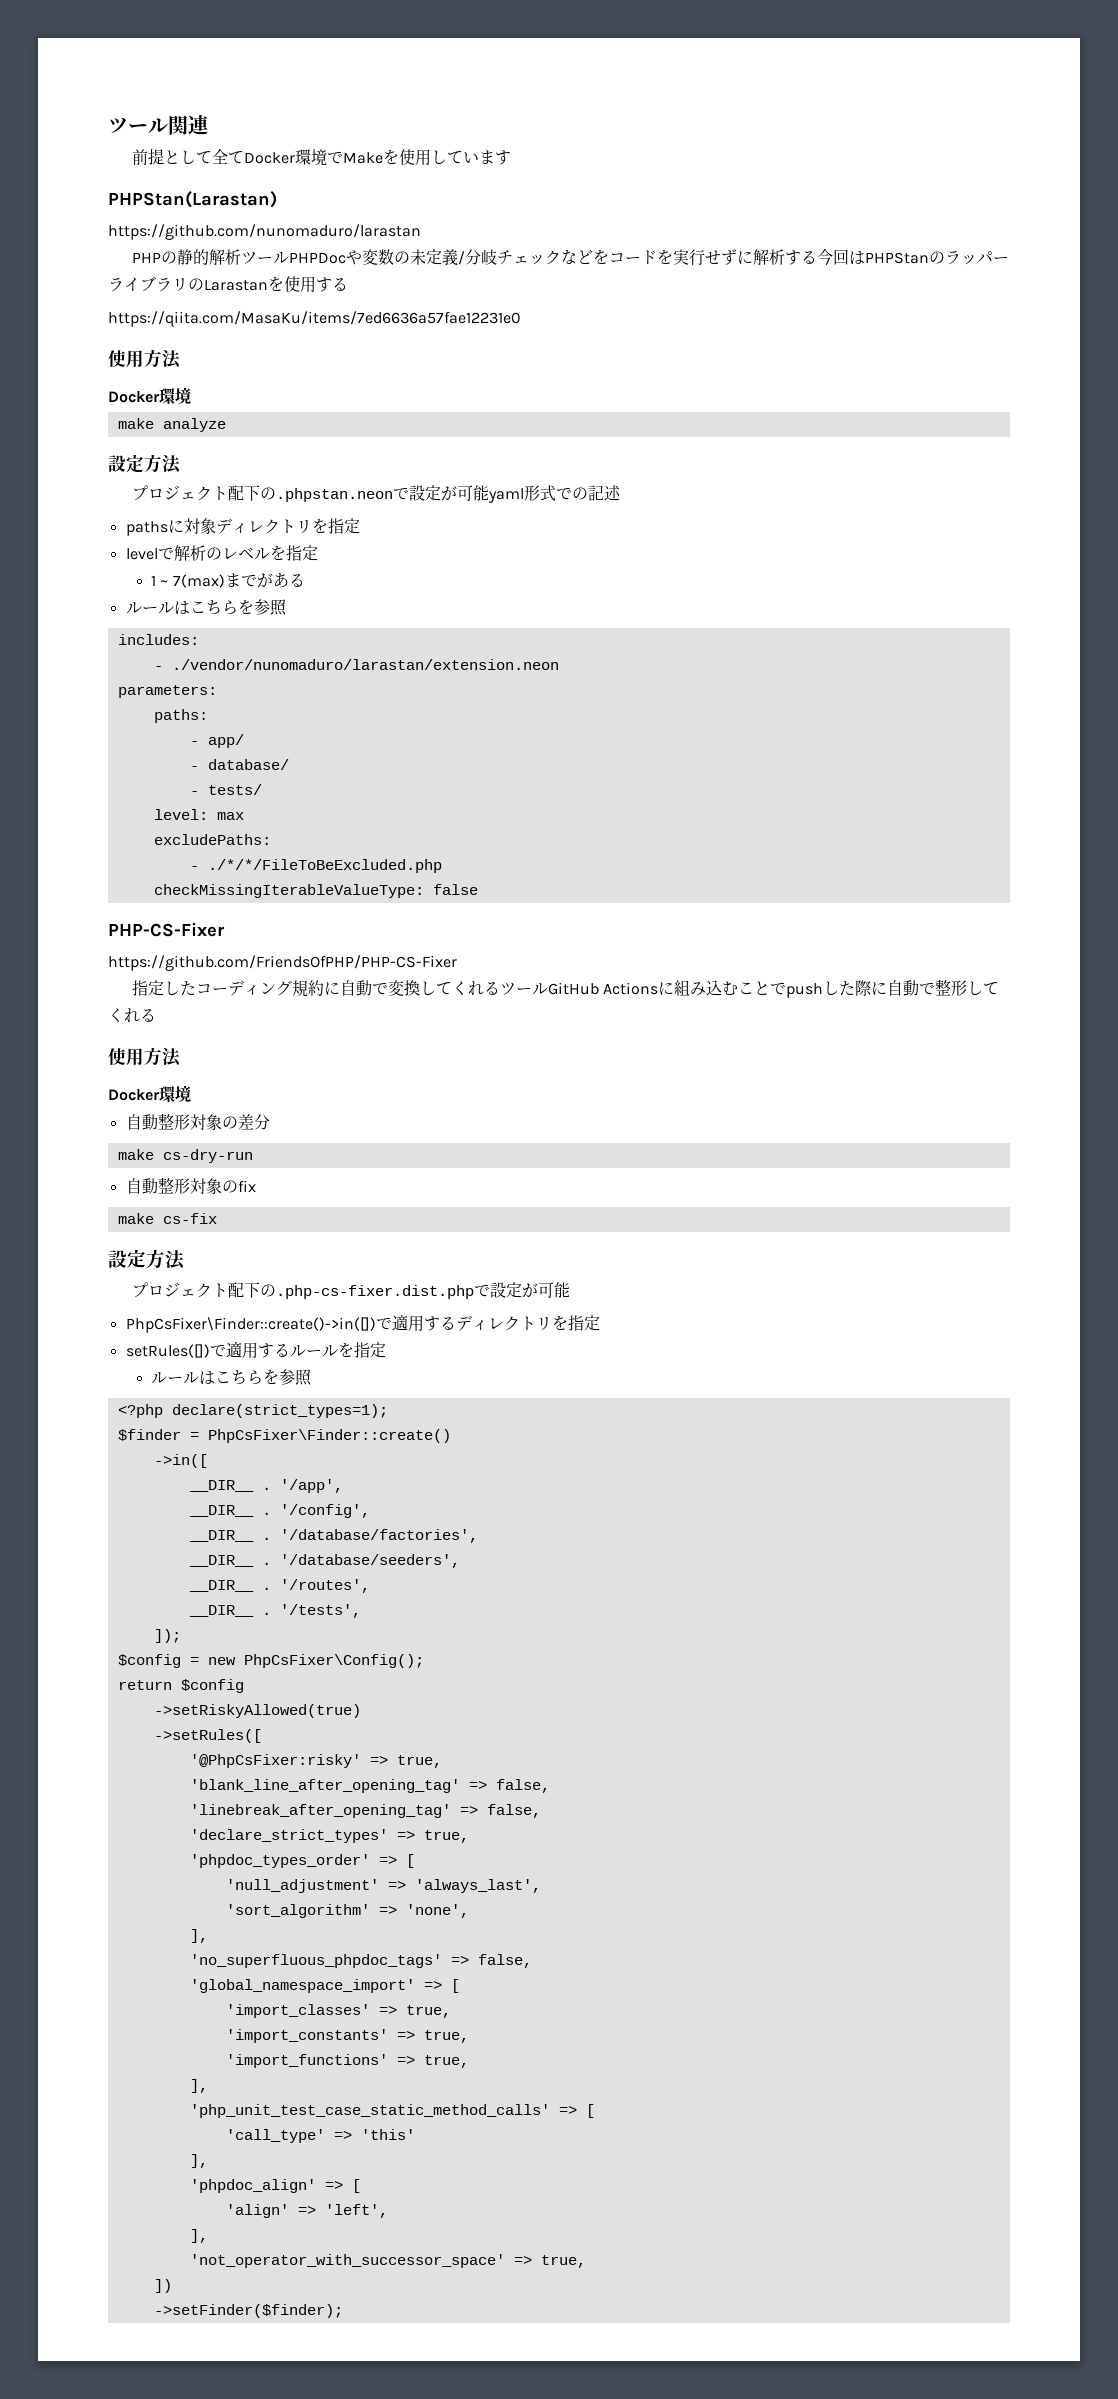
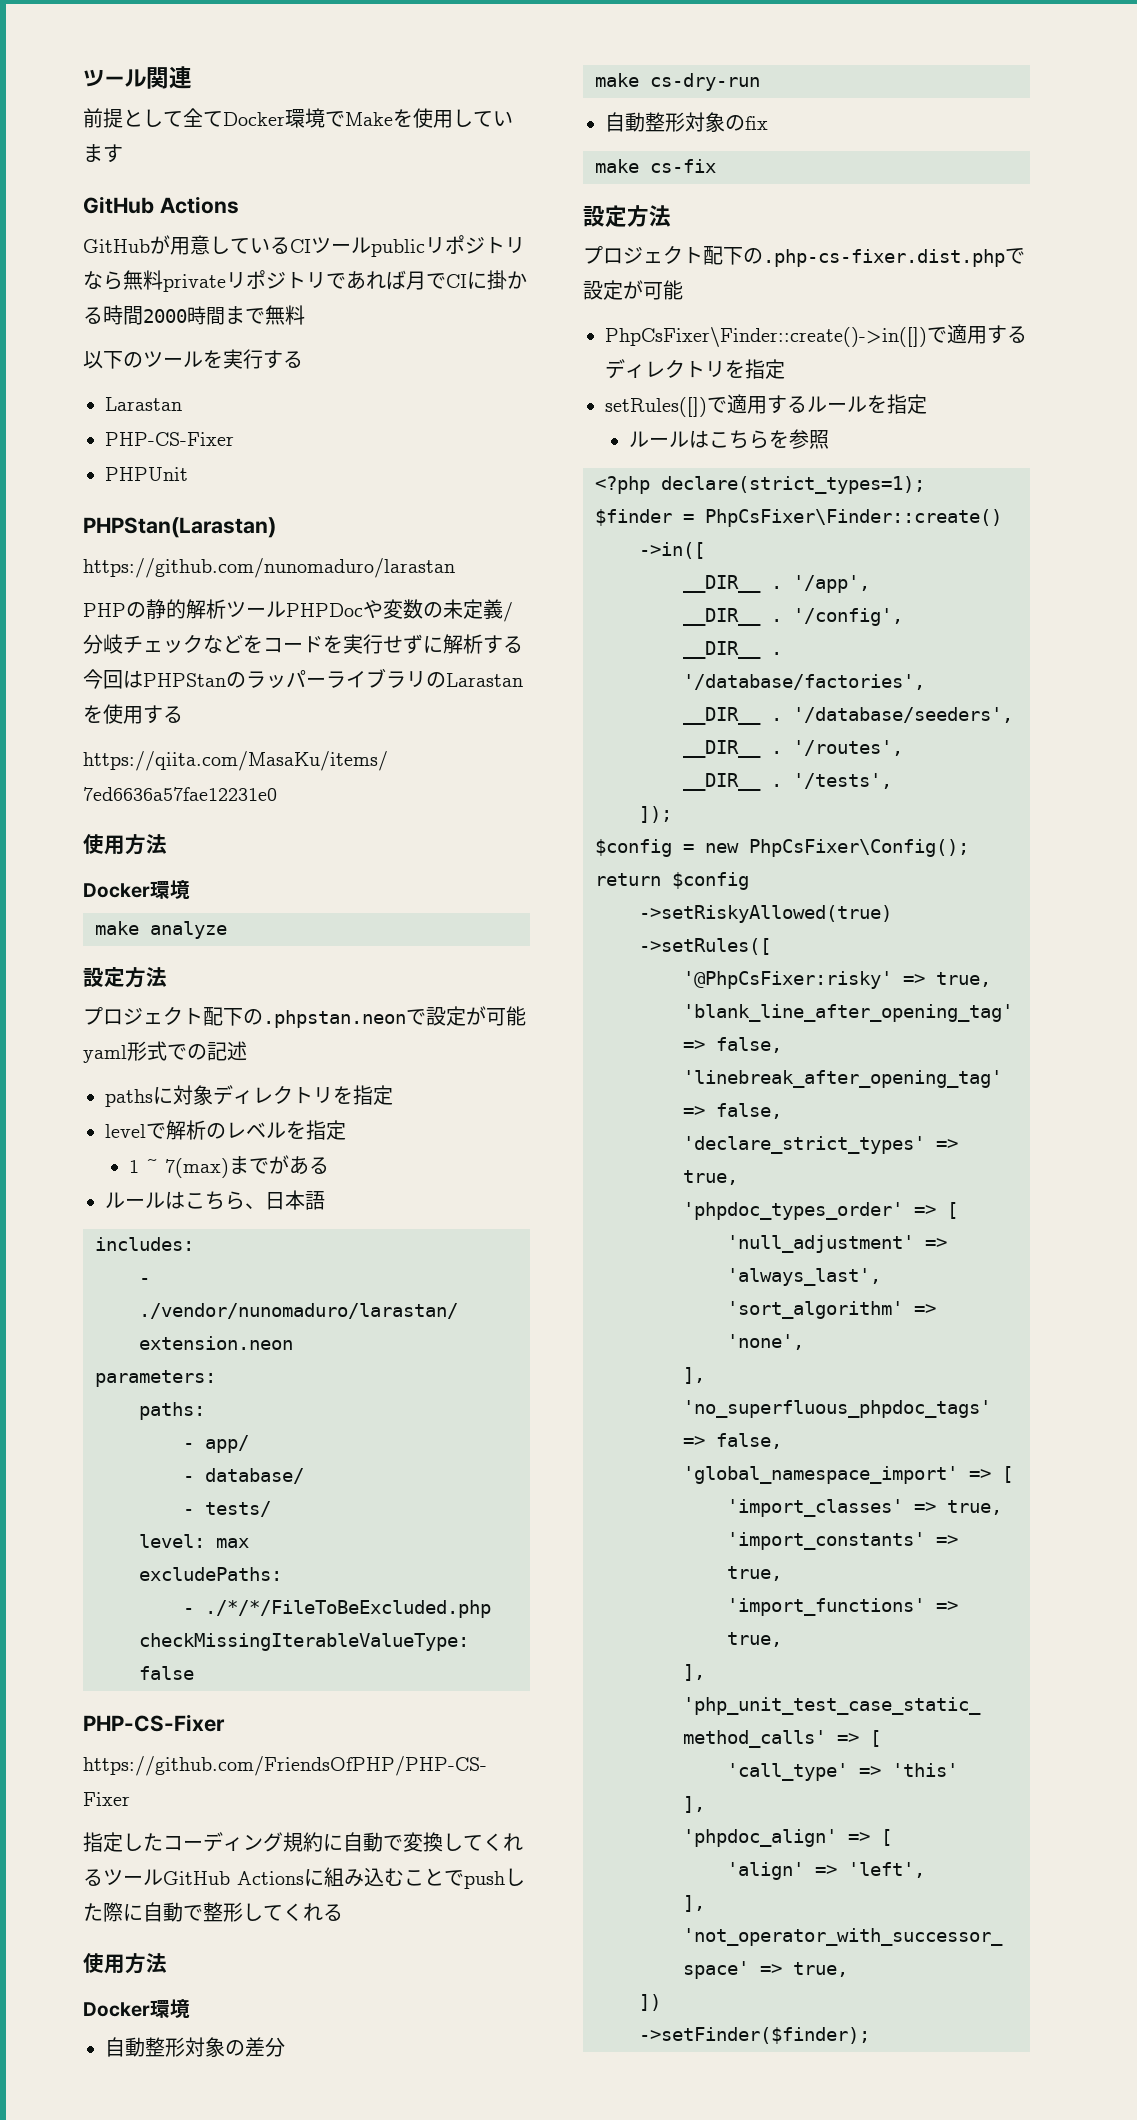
(512, 157) none -> [83,196,239,214] [83,235,525,257] [83,270,527,292] [83,305,305,325] [83,349,303,369] [105,397,182,411] [105,432,234,446] [105,467,188,481] // GitHub Actions // GitHubが用意しているCIツールpublicリポジトリなら無料privateリポジトリであれば月でCIに掛かる時間2000時間まで無料 // 以下のツールを実行する // Larastan // PHP-CS-Fixer // PHPUnit
[237,599,287,616] を参照 -> [245,1190,325,1210] 、日本語

